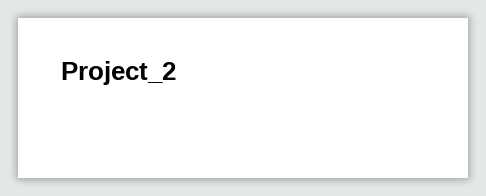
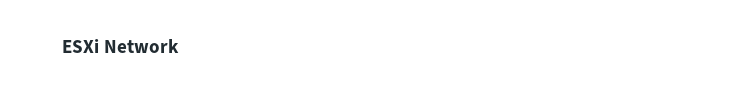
[61,61,176,85] Project_2 -> [62,39,180,53] ESXi Network

